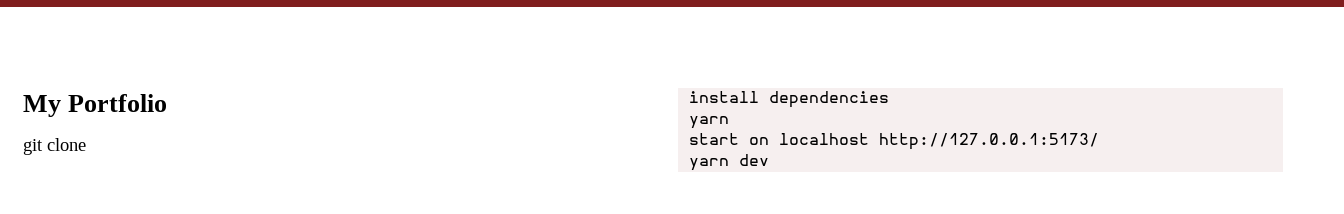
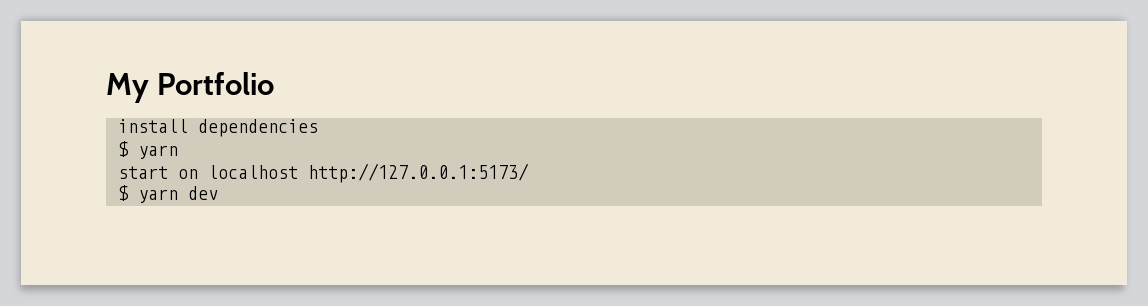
[23,138,86,155] // git clone -> (275, 83) none
(890, 99) none -> [118,141,129,157] $
(1100, 141) none -> [118,185,129,201] $

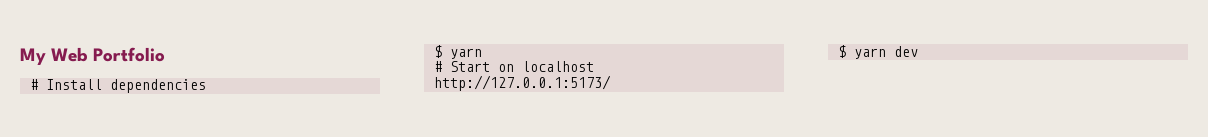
(149, 88) none -> [51,47,89,62] Web
[118,119,188,133] install -> [29,79,102,90] # Install
[118,166,168,179] start -> [433,61,490,72] # Start

